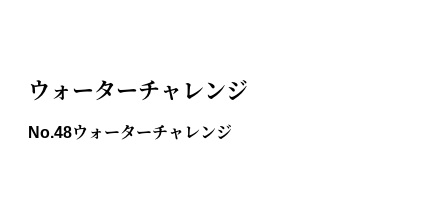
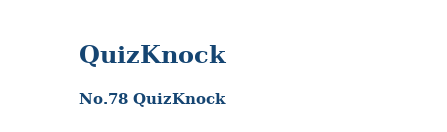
[28,79,248,101] [28,124,232,140] ウォーターチャレンジ // No.48ウォーターチャレンジ -> [79,45,227,67] [79,93,226,107] QuizKnock // No.78 QuizKnock

